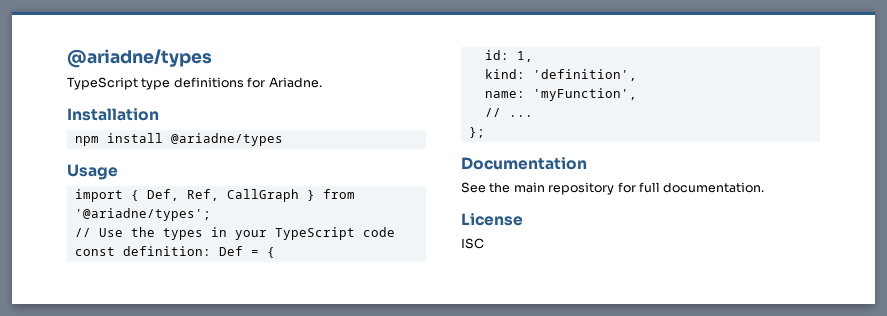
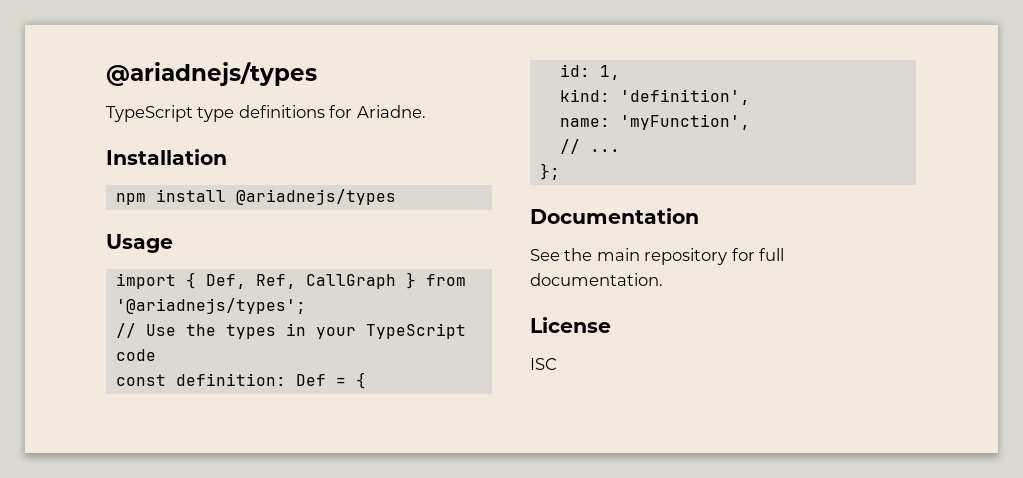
[67,49,212,68] @ariadne/types -> [106,62,317,86] @ariadnejs/types
[170,133,283,146] @ariadne/types -> [235,189,396,205] @ariadnejs/types
[74,208,211,221] '@ariadne/types'; -> [115,298,306,314] '@ariadnejs/types';

